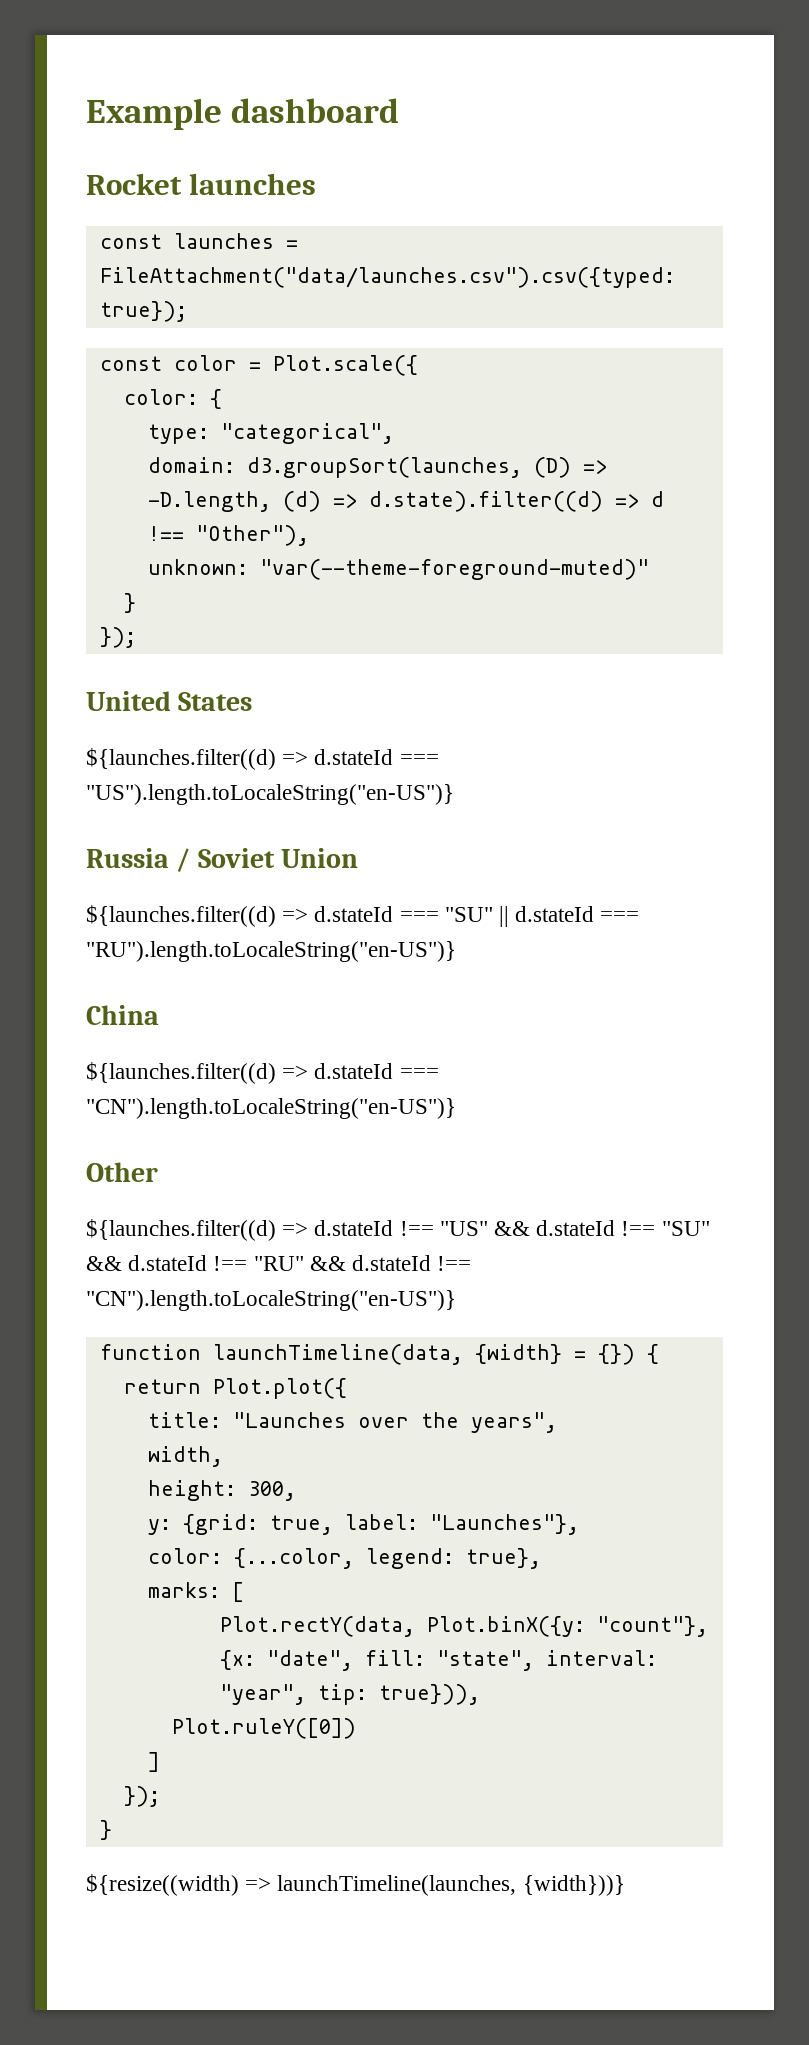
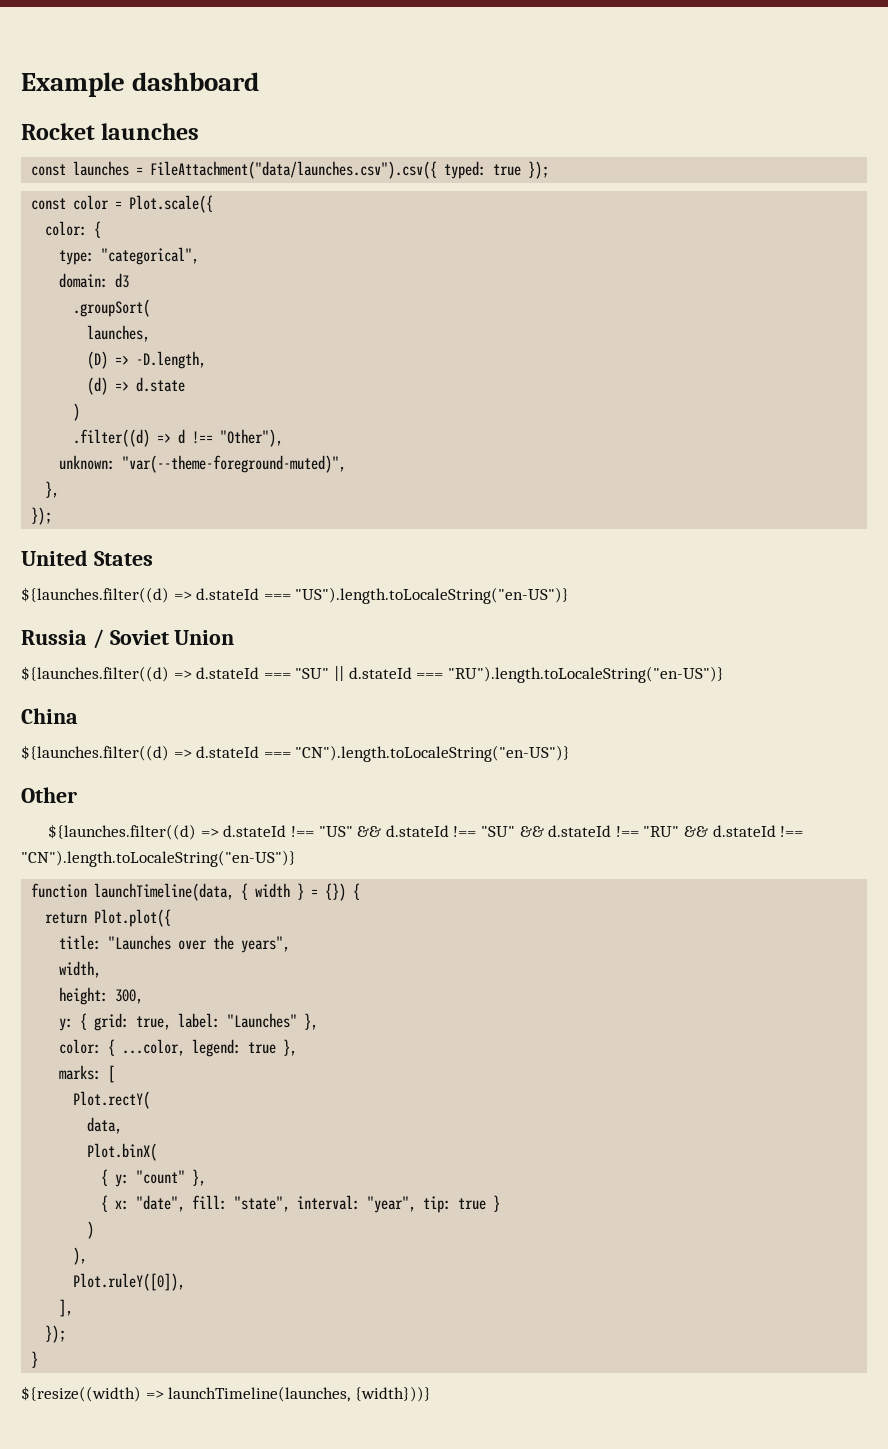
[99,267,675,288] [99,301,187,322] FileAttachment("data/launches.csv").csv({typed: true}); -> [150,161,550,179] FileAttachment("data/launches.csv").csv({ typed: true });
[246,457,522,478] d3.groupSort(launches, -> [115,273,130,288] [73,299,151,317] [87,325,151,342] d3 // .groupSort( // launches, //
(271, 501) none -> (207, 360) //
[368,491,603,512] d.state).filter((d) -> [136,377,186,392] [73,403,81,421] [73,429,151,447] d.state // ) // .filter((d)
[259,559,649,580] [123,593,136,613] "var(--theme-foreground-muted)" // } -> [122,455,347,473] [45,481,60,498] "var(--theme-foreground-muted)", // },
[474,1344,562,1364] {width} -> [241,883,305,900] { width }
[182,1514,579,1535] [147,1548,541,1569] [147,1582,244,1602] [219,1616,708,1637] [219,1650,255,1670] {grid: true, label: "Launches"}, // color: {...color, legend: true}, // marks: [ // Plot.rectY(data, Plot.binX({y: "count"}, {x: -> [80,1013,319,1031] [59,1039,298,1057] [59,1065,116,1083] [73,1091,151,1109] [87,1117,123,1134] [87,1143,158,1161] [101,1169,207,1187] [101,1195,130,1212] { grid: true, label: "Launches" }, // color: { ...color, legend: true }, // marks: [ // Plot.rectY( // data, // Plot.binX( // { y: "count" }, // { x:
[378,1684,480,1705] [171,1718,356,1739] [147,1752,160,1772] true})), // Plot.ruleY([0]) // ] -> [458,1195,501,1212] [87,1221,95,1239] [73,1247,88,1265] [73,1273,186,1291] [59,1299,74,1317] true } // ) // ), // Plot.ruleY([0]), // ],

